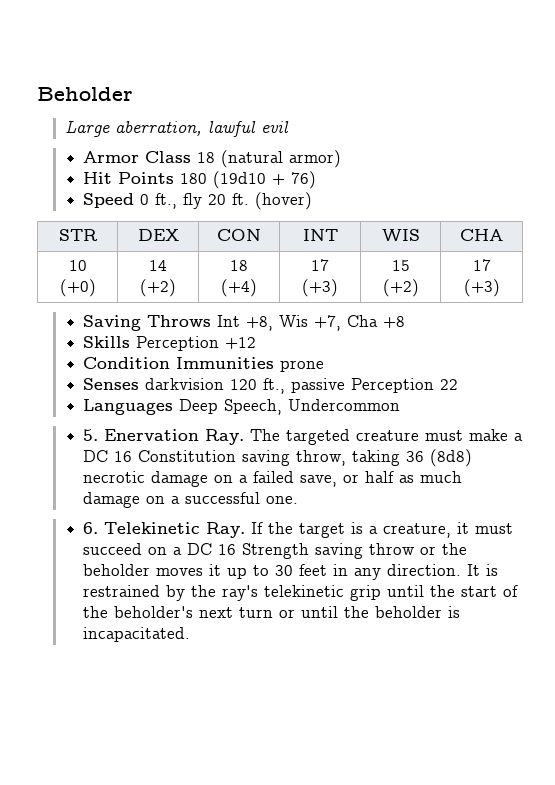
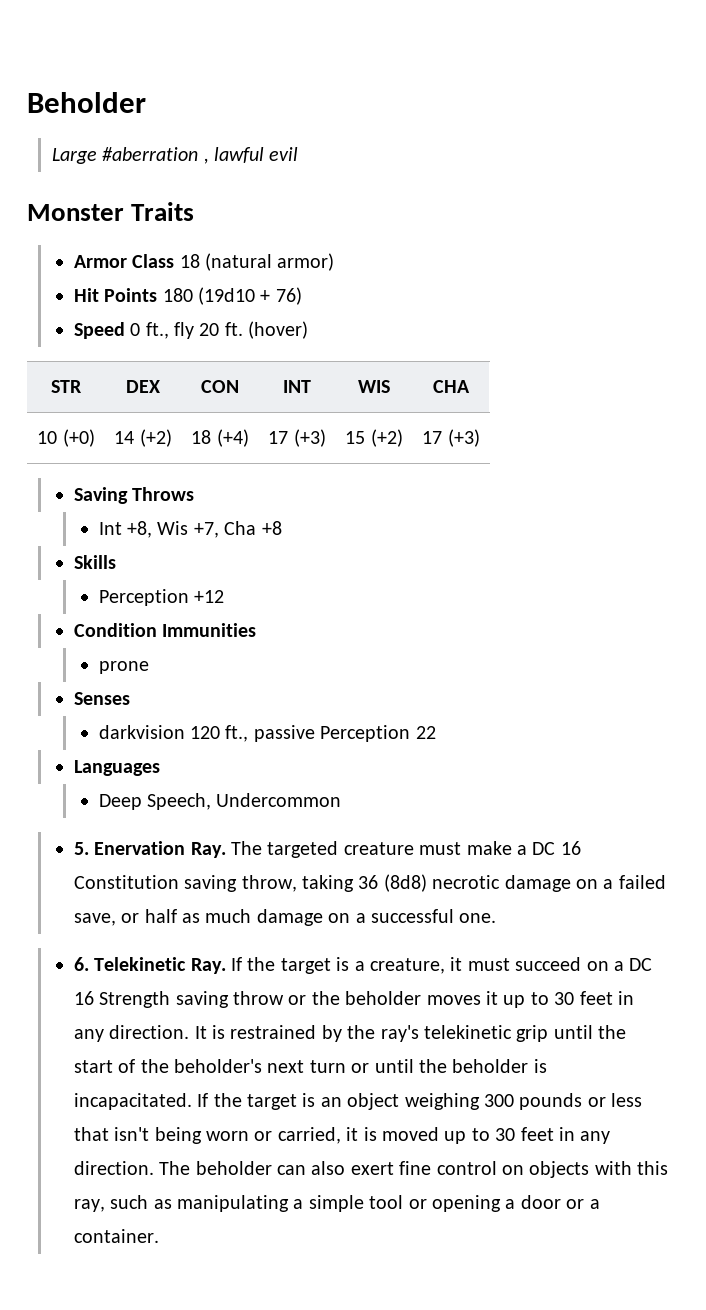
[114,121,202,136] aberration, -> [102,147,209,164] #aberration ,
(289, 127) none -> [27,202,195,221] // Monster Traits
(211, 321) none -> (195, 494) //
(130, 342) none -> (116, 562) //
(274, 363) none -> (257, 630) //
(139, 384) none -> (130, 698) //
(173, 407) none -> (160, 768) //
(190, 634) none -> [197,1093,643,1110] [73,1127,611,1144] [73,1161,669,1178] [73,1195,600,1212] [73,1229,159,1243] If the target is an object weighing 300 pounds or less that isn't being worn or carried, it is moved up to 30 feet in any direction. The beholder can also exert fine control on objects with this ray, such as manipulating a simple tool or opening a door or a container.

